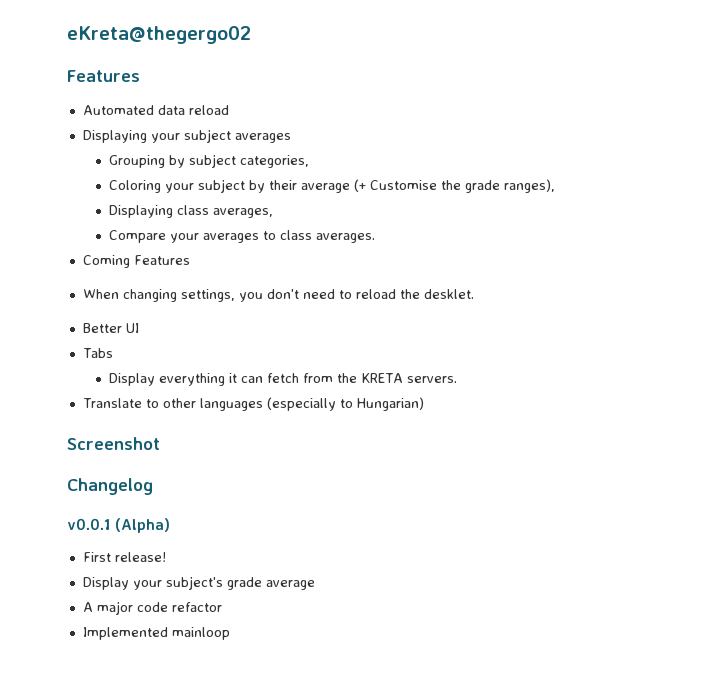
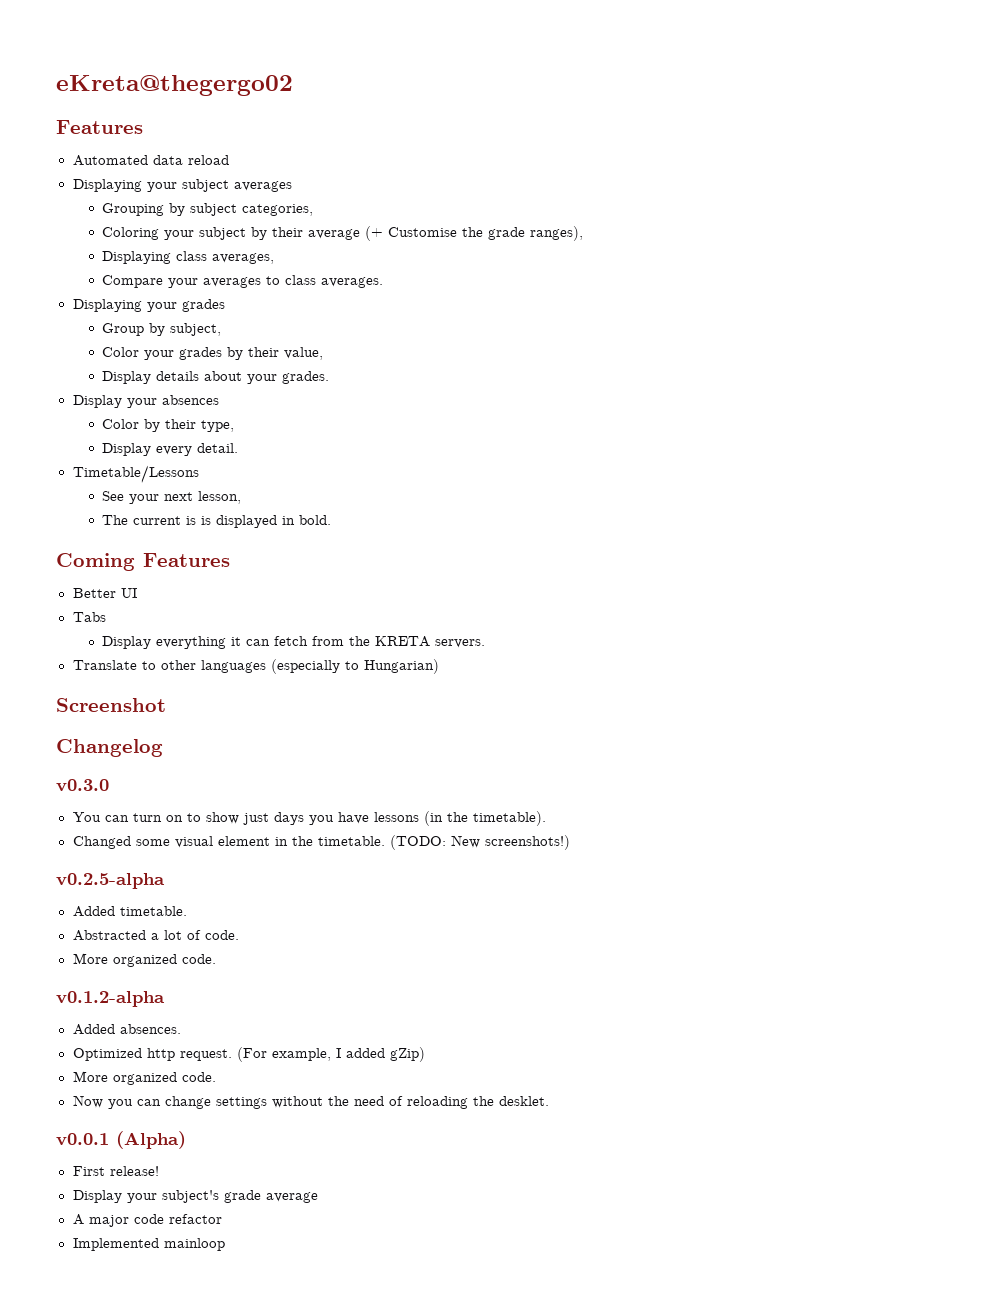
[82,255,190,268] [82,289,474,302] Coming Features // When changing settings, you don't need to reload the desklet. -> [72,299,225,312] [102,323,222,336] [102,347,324,360] [102,371,330,384] [72,395,219,408] [102,419,235,432] [102,443,239,456] [72,465,199,483] [102,491,242,504] [102,515,332,528] [56,553,230,571] Displaying your grades // Group by subject, // Color your grades by their value, // Display details about your grades. // Display your absences // Color by their type, // Display every detail. // Timetable/Lessons // See your next lesson, // The current is is displayed in bold. // Coming Features
(153, 486) none -> [56,779,109,792] [72,811,546,826] [72,835,570,850] [56,873,165,889] [72,906,187,917] [72,930,239,941] [72,953,216,967] [56,991,165,1007] [72,1024,181,1035] [72,1047,425,1062] [72,1071,216,1085] [72,1095,549,1109] // v0.3.0 // You can turn on to show just days you have lessons (in the timetable). // Changed some visual element in the timetable. (TODO: New screenshots!) // v0.2.5-alpha // Added timetable. // Abstracted a lot of code. // More organized code. // v0.1.2-alpha // Added absences. // Optimized http request. (For example, I added gZip) // More organized code. // Now you can change settings without the need of reloading the desklet.

